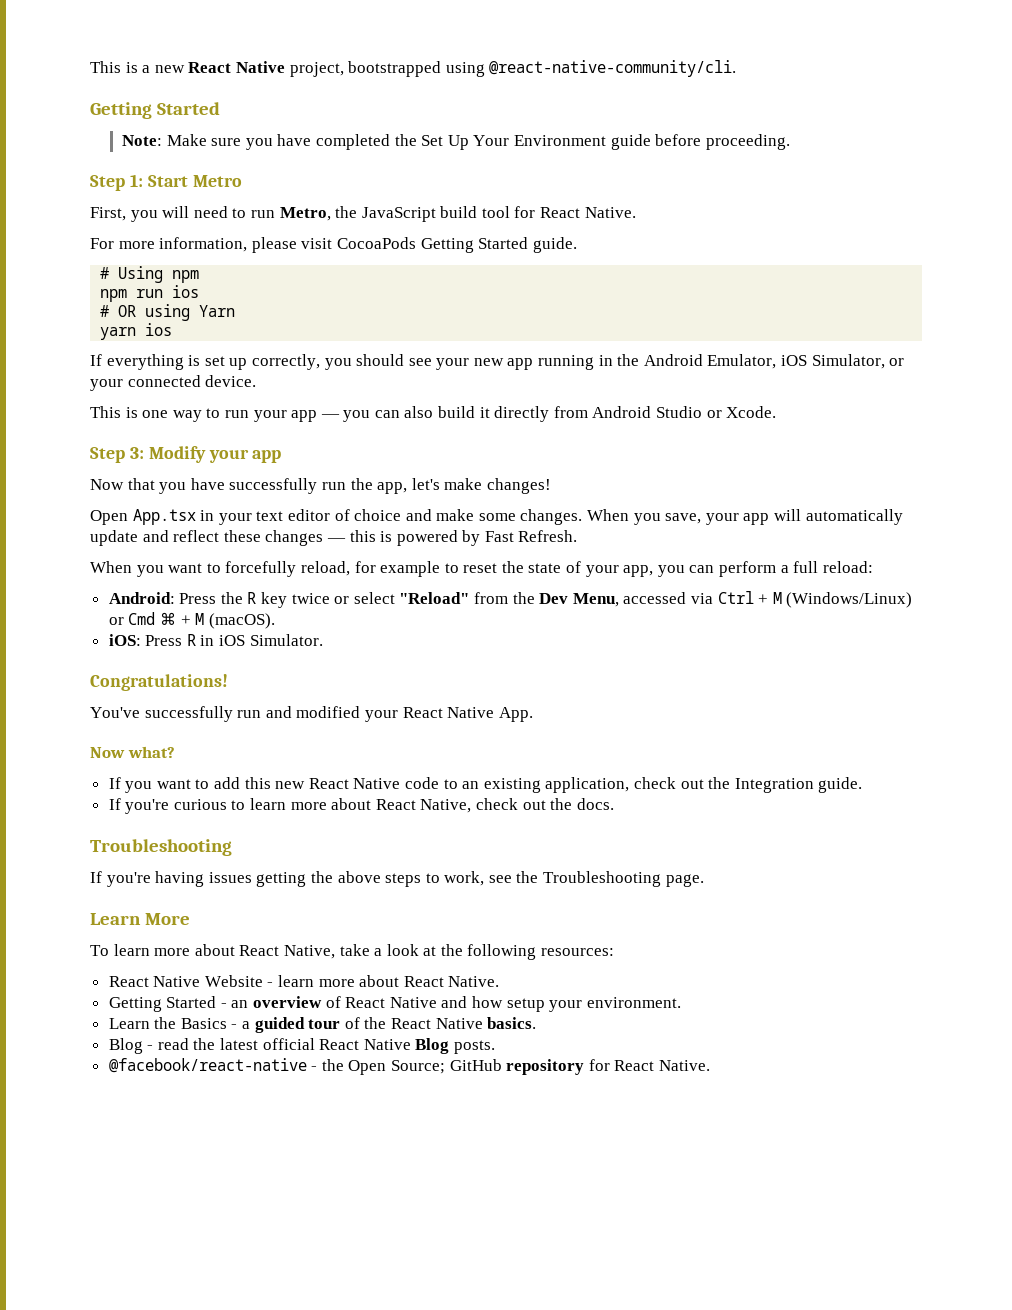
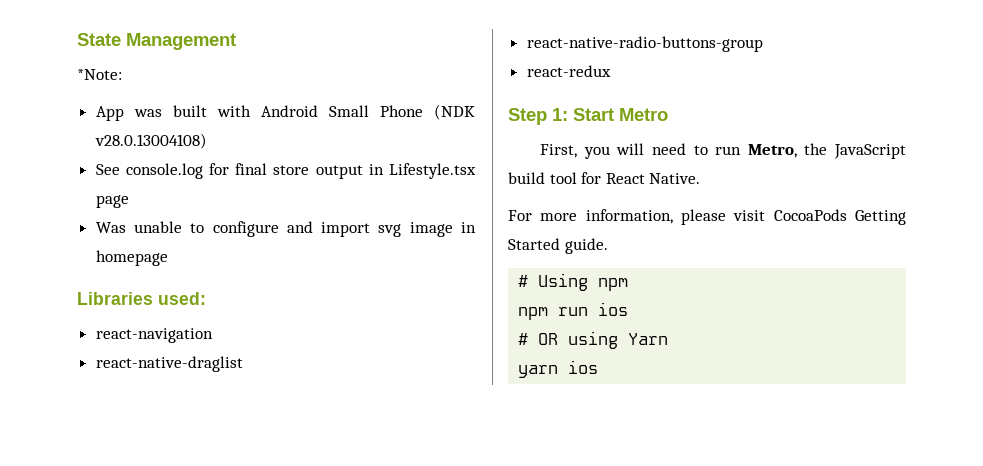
[90,60,737,77] [90,102,221,119] [122,134,790,150] This is a new React Native project, bootstrapped using @react-native-community/cli. // Getting Started // Note: Make sure you have completed the Set Up Your Environment guide before proceeding. -> [77,33,236,50] [77,69,122,80] [95,104,475,121] [94,133,207,149] [95,163,477,179] [95,195,129,208] [95,221,477,237] [95,250,168,266] [77,292,206,305] [95,328,213,343] [95,356,243,372] [526,36,763,52] [526,65,611,77] State Management // *Note: // App was built with Android Small Phone (NDK v28.0.13004108) // See console.log for final store output in Lifestyle.tsx page // Was unable to configure and import svg image in homepage // Libraries used: // react-navigation // react-native-draglist // react-native-radio-buttons-group // react-redux
[90,354,905,370] [90,375,257,391] [90,406,777,422] [90,446,282,463] [90,478,551,494] [90,509,903,525] [90,530,578,546] [90,561,873,577] [108,591,913,608] [108,612,276,629] [108,634,323,646] [90,674,228,691] [90,706,533,722] [90,746,175,758] [108,777,863,793] [108,798,614,814] [90,839,232,856] [90,871,704,887] [90,913,191,925] [90,944,615,960] [108,975,500,987] [108,996,681,1012] [108,1017,537,1033] [108,1038,496,1054] [108,1058,711,1075] // If everything is set up correctly, you should see your new app running in the Android Emulator, iOS Simulator, or your connected device. // This is one way to run your app — you can also build it directly from Android Studio or Xcode. // Step 3: Modify your app // Now that you have successfully run the app, let's make changes! // Open App.tsx in your text editor of choice and make some changes. When you save, your app will automatically update and reflect these changes — this is powered by Fast Refresh. // When you want to forcefully reload, for example to reset the state of your app, you can perform a full reload: // Android: Press the R key twice or select "Reload" from the Dev Menu, accessed via Ctrl + M (Windows/Linux) or Cmd ⌘ + M (macOS). // iOS: Press R in iOS Simulator. // Congratulations! // You've successfully run and modified your React Native App. // Now what? // If you want to add this new React Native code to an existing application, check out the Integration guide. // If you're curious to learn more about React Native, check out the docs. // Troubleshooting // If you're having issues getting the above steps to work, see the Troubleshooting page. // Learn More // To learn more about React Native, take a look at the following resources: // React Native Website - learn more about React Native. // Getting Started - an overview of React Native and how setup your environment. // Learn the Basics - a guided tour of the React Native basics. // Blog - read the latest official React Native Blog posts. // @facebook/react-native - the Open Source; GitHub repository for React Native. -> (599, 367) none

